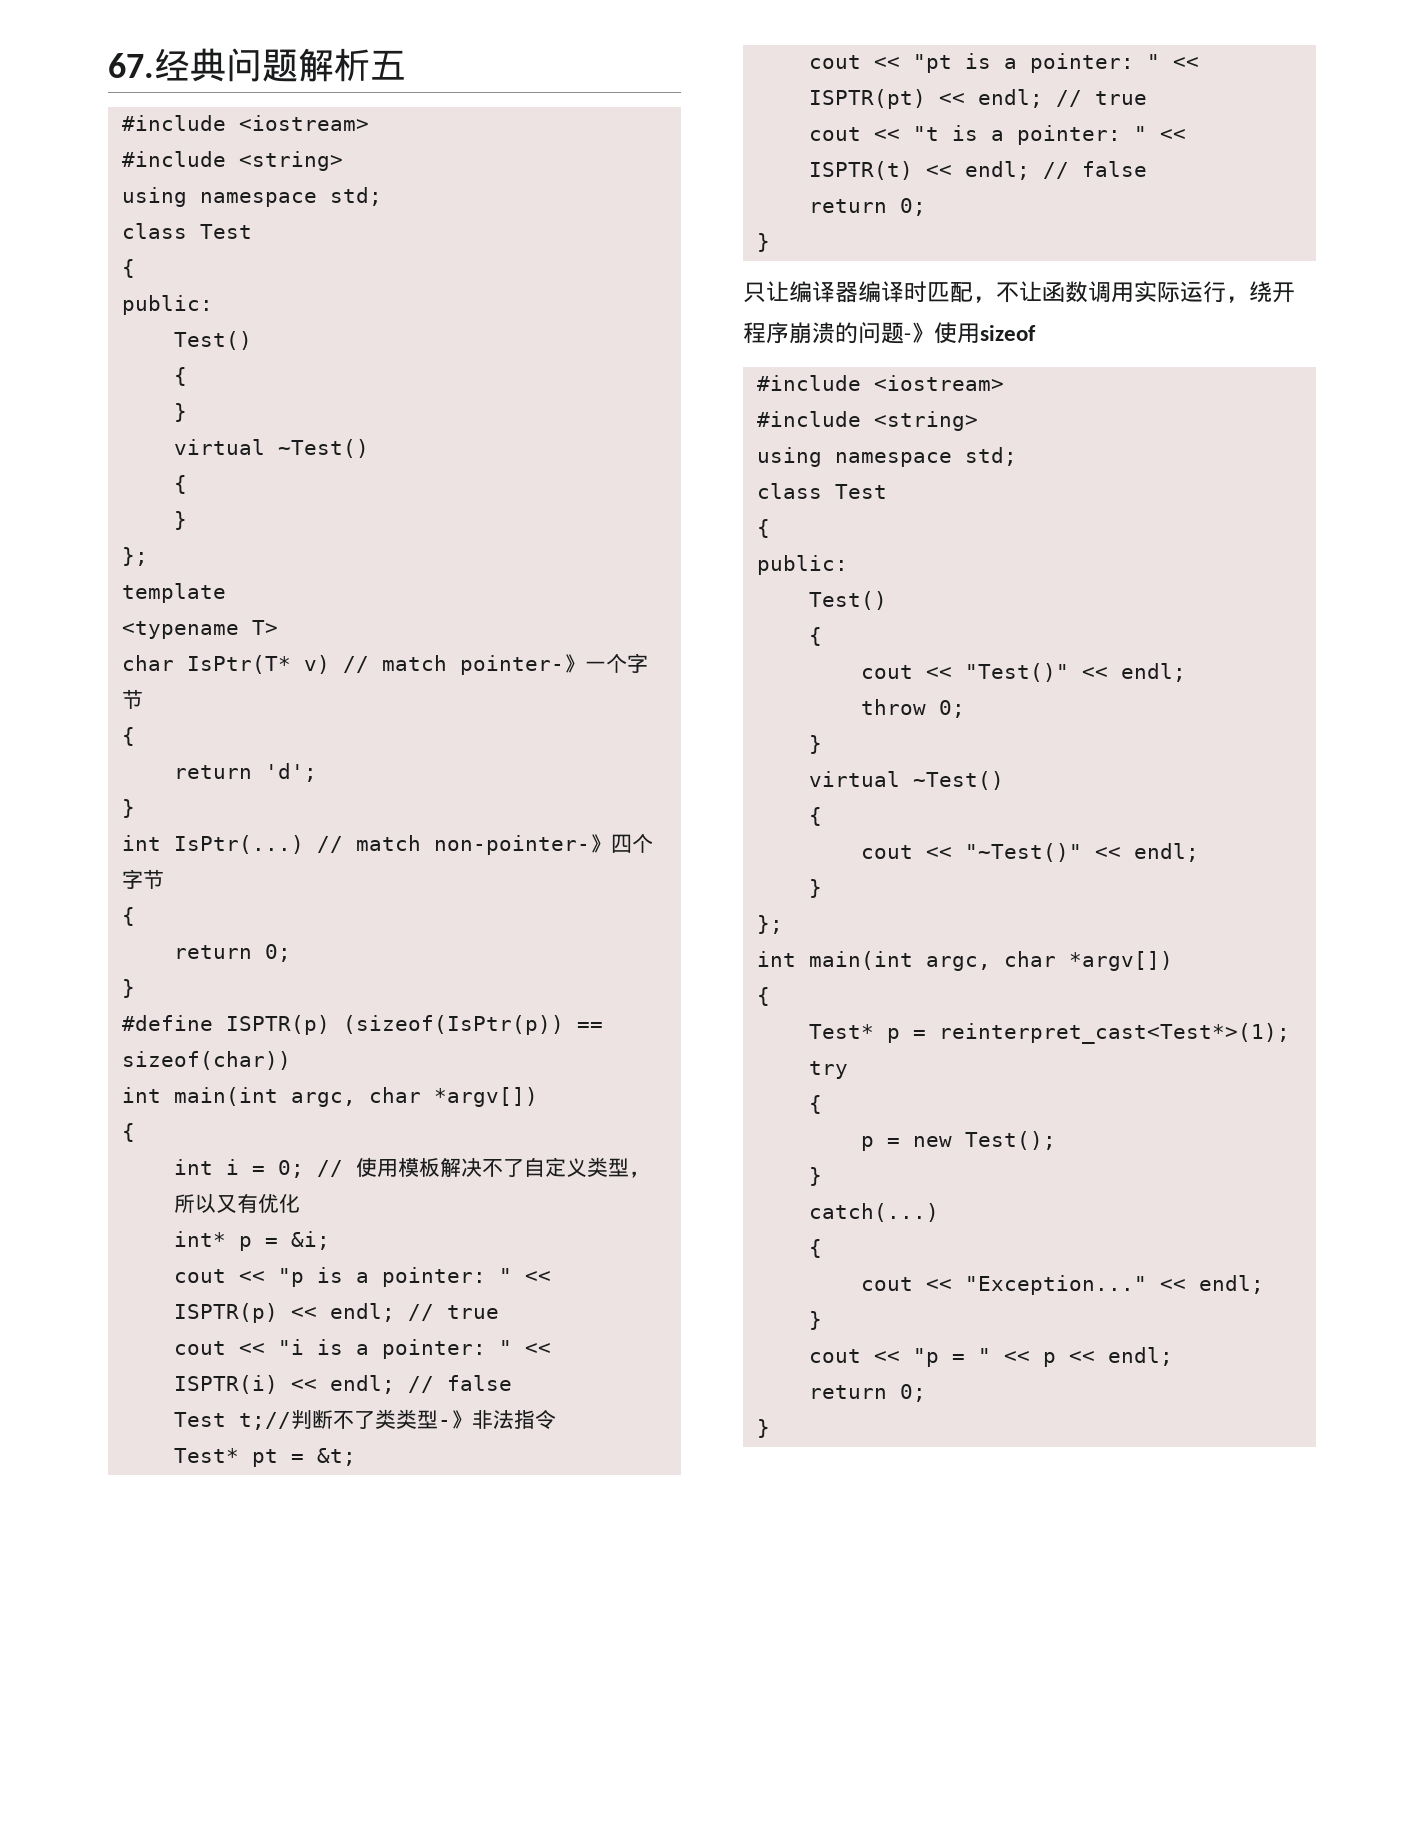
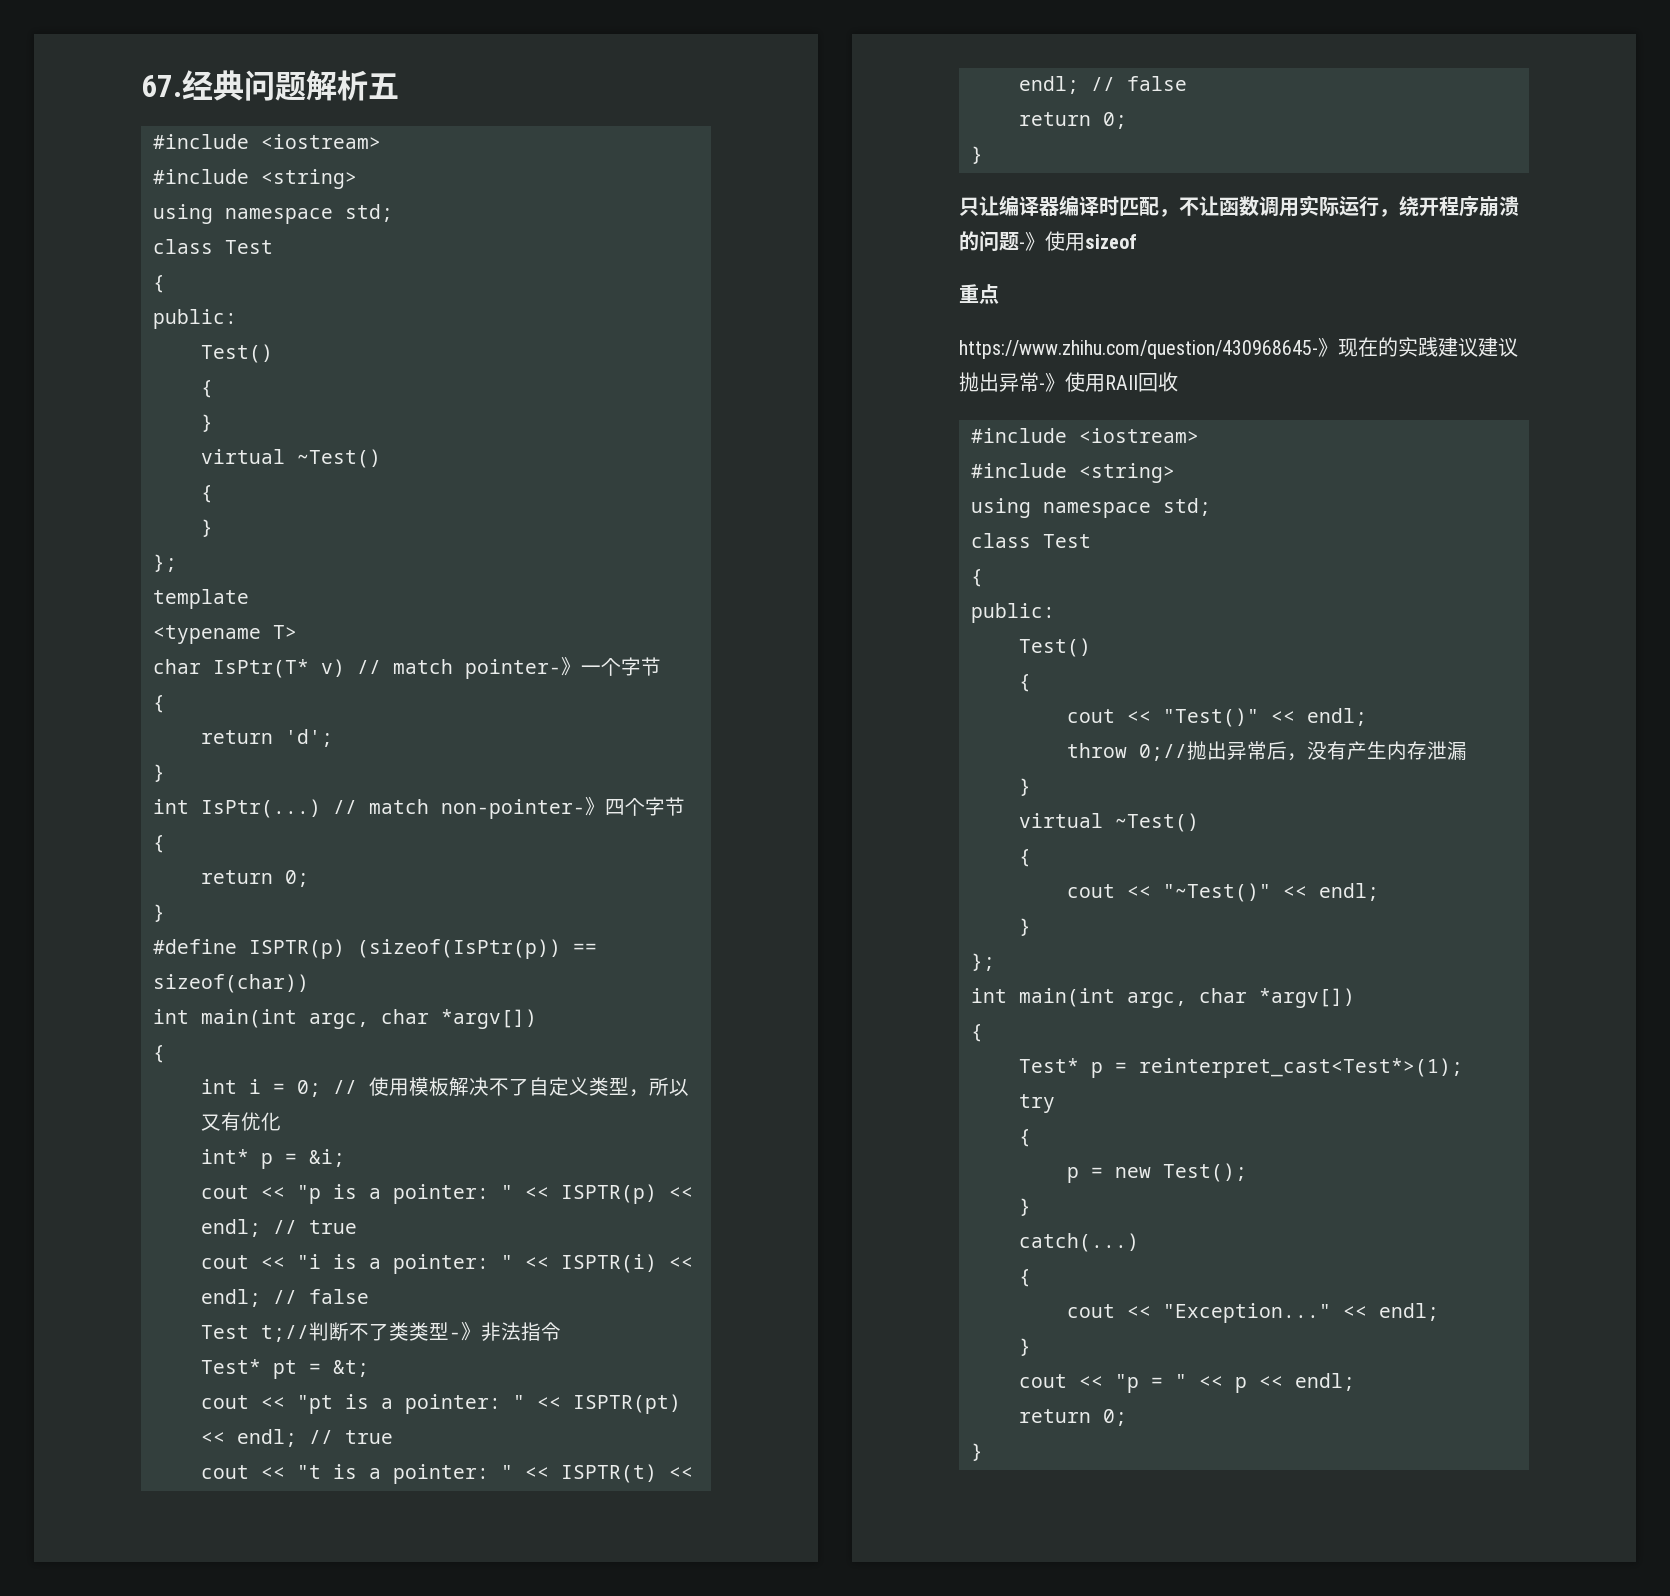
(1036, 333) none -> [959,284,999,304] [959,337,1518,359] [959,372,1178,392] // 重点 // https://www.zhihu.com/question/430968645-》现在的实践建议建议抛出异常-》使用RAII回收
[938,700,965,718] 0; -> [1139,741,1467,761] 0;//抛出异常后，没有产生内存泄漏

